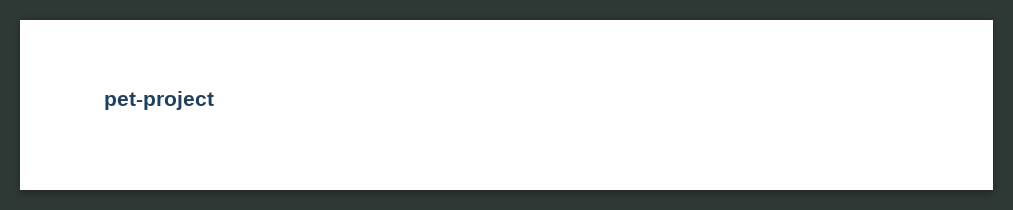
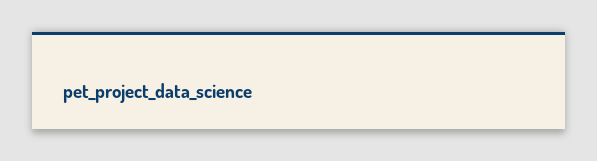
[104,91,214,110] pet-project -> [63,83,252,103] pet_project_data_science

